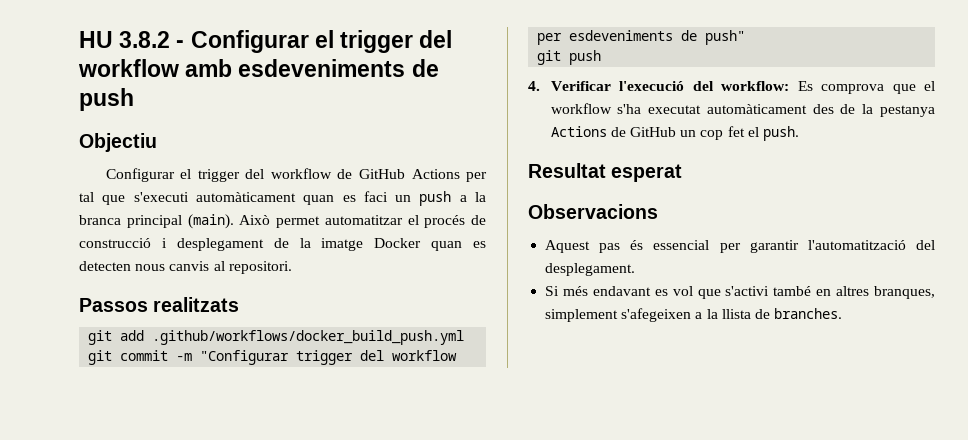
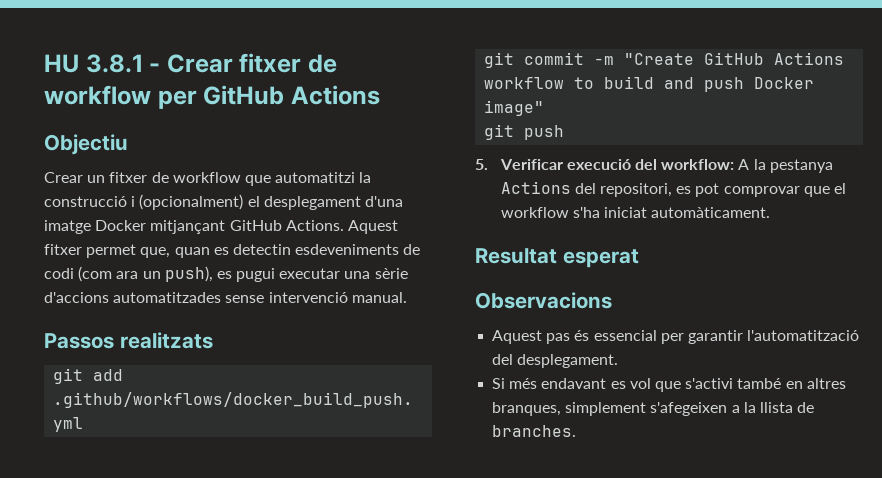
[119,30,453,53] [78,59,439,77] [79,88,134,111] [79,133,157,152] [105,168,487,182] [79,191,487,206] [79,214,486,229] [79,238,486,251] [79,261,292,274] 3.8.2 - Configurar el trigger del workflow amb esdeveniments de push // Objectiu // Configurar el trigger del workflow de GitHub Actions per tal que s'executi automàticament quan es faci un push a la branca principal (main). Això permet automatitzar el procés de construcció i desplegament de la imatge Docker quan es detecten nous canvis al repositori. -> [85,53,338,73] [44,85,380,109] [44,134,128,155] [44,172,372,186] [44,194,403,210] [44,220,398,234] [44,244,421,258] [44,266,408,282] [44,292,407,303] 3.8.1 - Crear fitxer de workflow per GitHub Actions // Objectiu // Crear un fitxer de workflow que automatitzi la construcció i (opcionalment) el desplegament d'una imatge Docker mitjançant GitHub Actions. Aquest fitxer permet que, quan es detectin esdeveniments de codi (com ara un push), es pugui executar una sèrie d'accions automatitzades sense intervenció manual.
[200,350,458,365] [537,30,746,45] [537,50,602,65] [528,81,935,94] [550,103,935,117] [550,126,799,141] "Configurar trigger del workflow per esdeveniments de push" // git push // 4. Verificar l'execució del workflow: Es comprova que el workflow s'ha executat automàticament des de la pestanya Actions de GitHub un cop fet el push. -> [624,52,845,65] [484,76,815,92] [484,100,545,116] [484,124,565,140] [475,159,833,173] [500,181,846,197] [500,207,771,218] "Create GitHub Actions workflow to build and push Docker image" // git push // 5. Verificar execució del workflow: A la pestanya Actions del repositori, es pot comprovar que el workflow s'ha iniciat automàticament.

